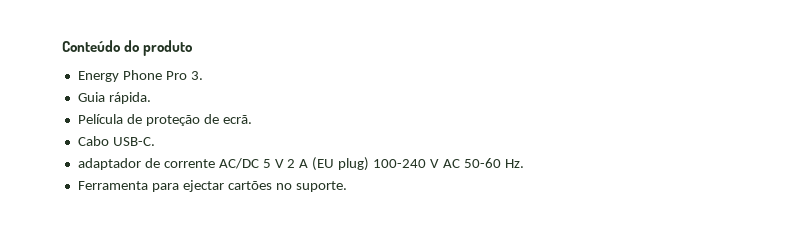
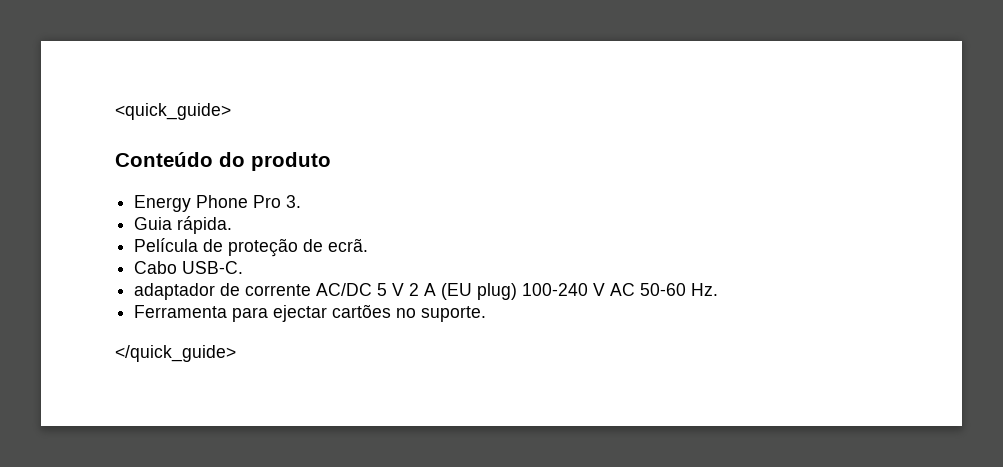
(62, 46) none -> [115,103,231,120] <quick_guide> //
(347, 186) none -> [115,345,236,362] // </quick_guide>

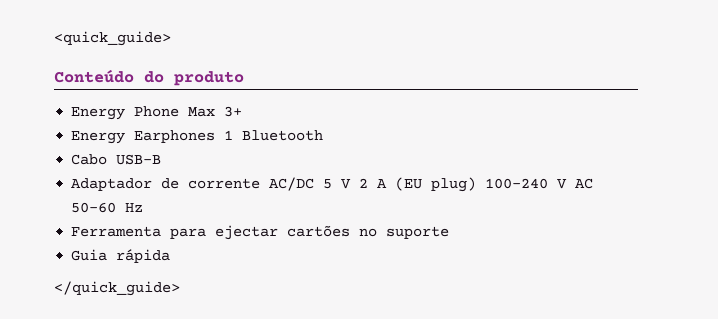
[253,195,302,208] [134,216,233,234] [134,238,369,257] Pro 3. // Guia rápida. // Película de proteção de ecrã. -> [188,106,243,117] [71,130,324,144] Max 3+ // Energy Earphones 1 Bluetooth
[182,261,244,274] [134,283,216,300] USB-C. // adaptador -> [116,154,162,165] [71,178,153,191] USB-B // Adaptador
[691,283,719,296] Hz. -> [125,203,144,212] Hz
[421,306,487,322] suporte. -> [386,226,450,239] [71,249,171,263] suporte // Guia rápida

